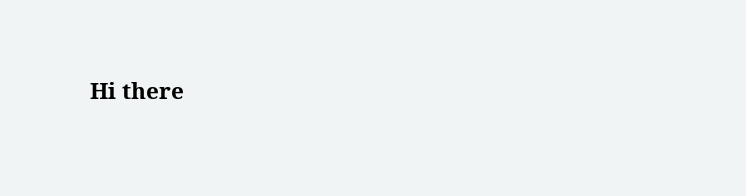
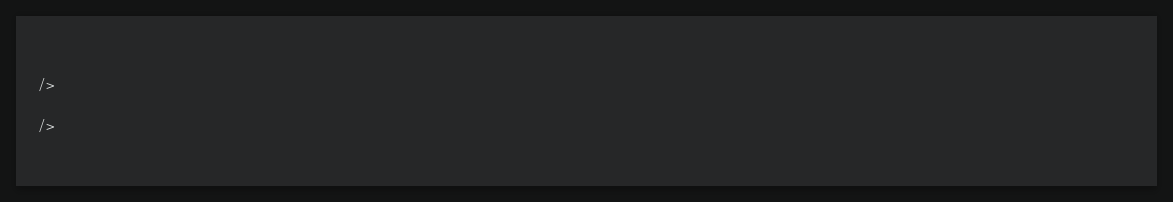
[90,82,185,99] Hi there -> [39,78,55,92] [39,119,55,133] /> // />

